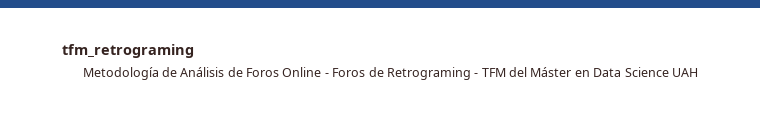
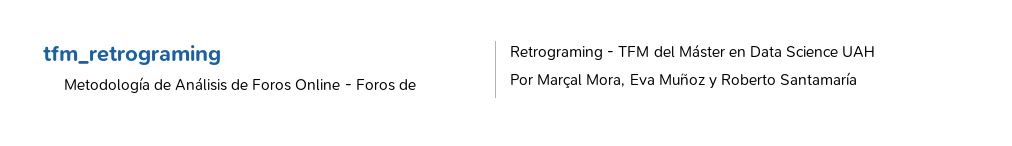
(698, 72) none -> [510,72,858,89] // Por Marçal Mora, Eva Muñoz y Roberto Santamaría

